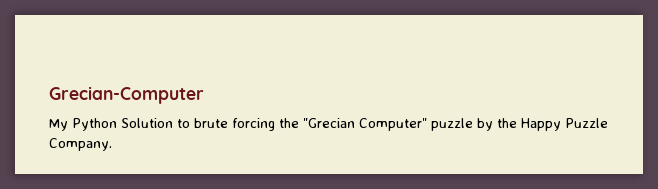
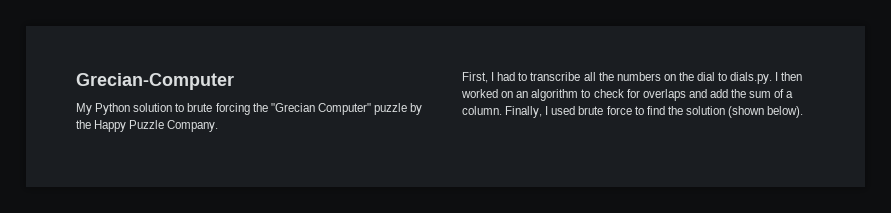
[121,118,173,128] Solution -> [133,103,173,112] solution
(112, 144) none -> [462,72,803,84] [461,89,794,101] [462,106,804,118] // First, I had to transcribe all the numbers on the dial to dials.py. I then worked on an algorithm to check for overlaps and add the sum of a column. Finally, I used brute force to find the solution (shown below).

